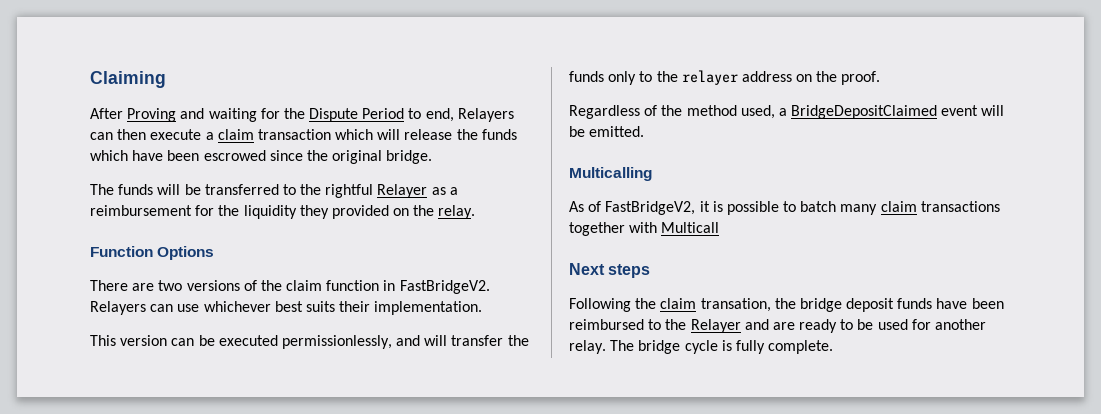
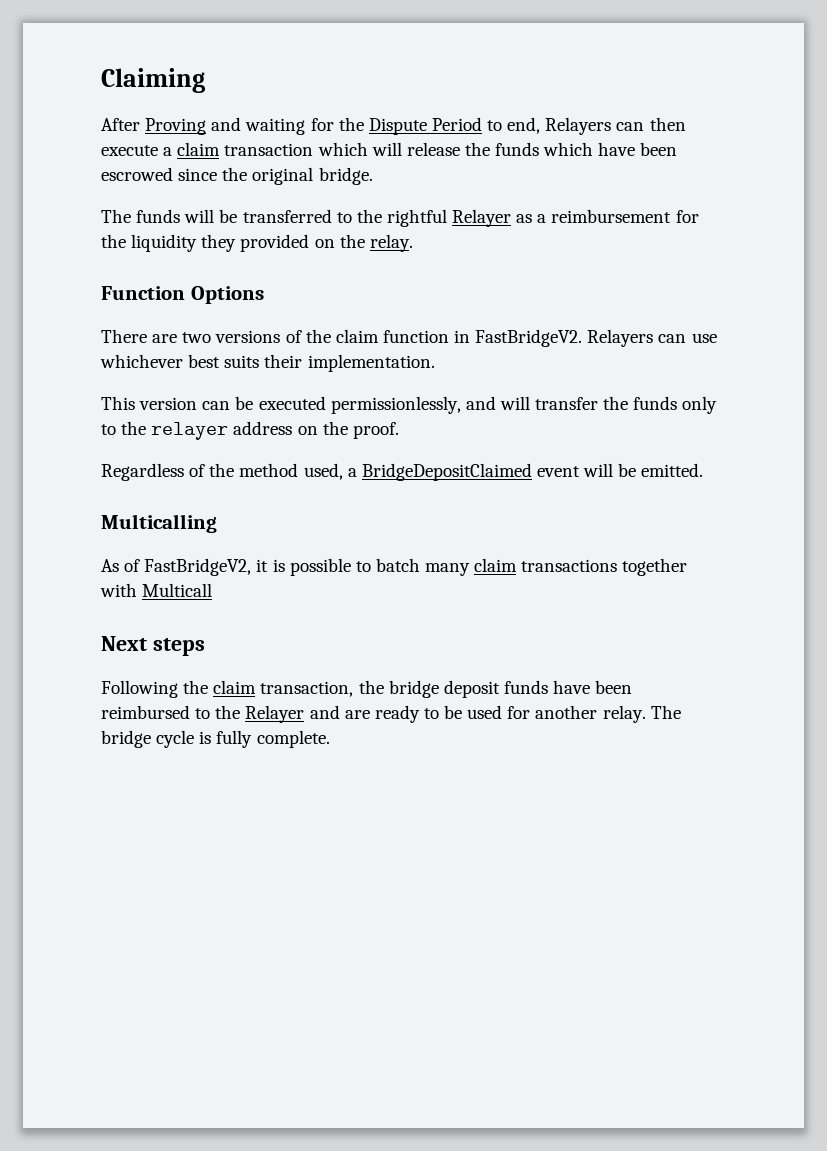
[700,298,771,312] transation, -> [260,681,354,697] transaction,

